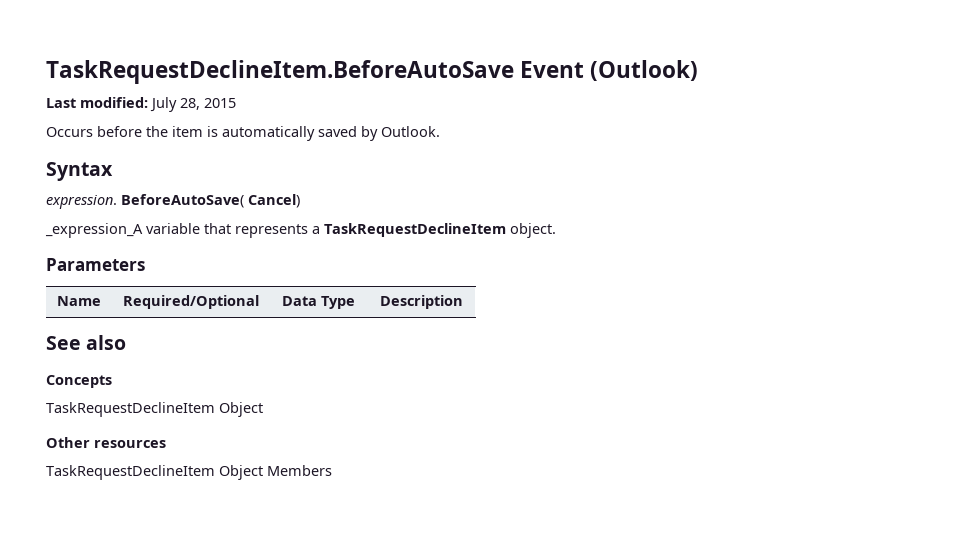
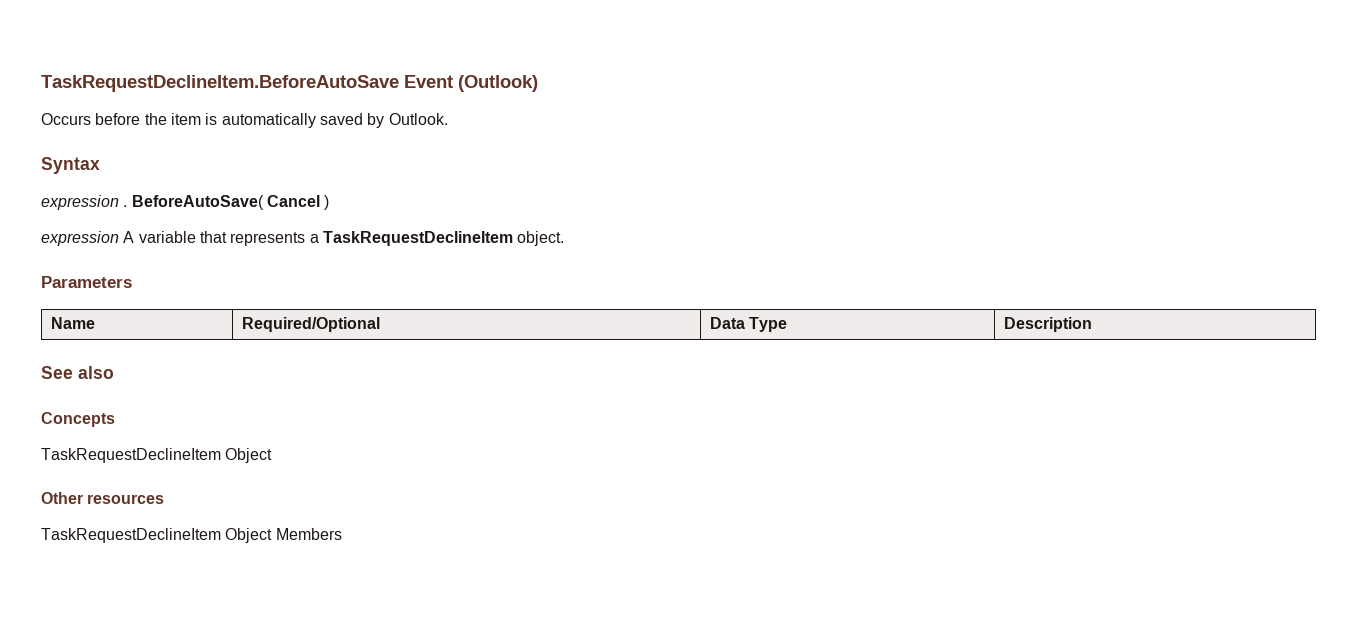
[46,97,236,112] // Last modified: July 28, 2015 -> (538, 83) none
[46,194,300,209] [45,223,143,238] expression. BeforeAutoSave( Cancel) // _expression_A -> [41,195,330,210] [41,231,135,246] expression . BeforeAutoSave( Cancel ) // expression A

